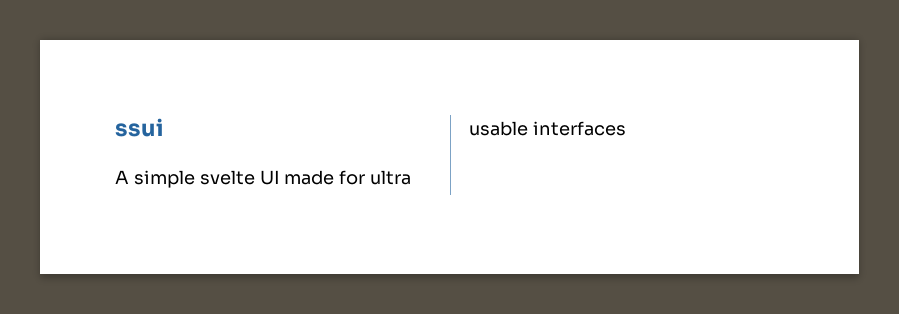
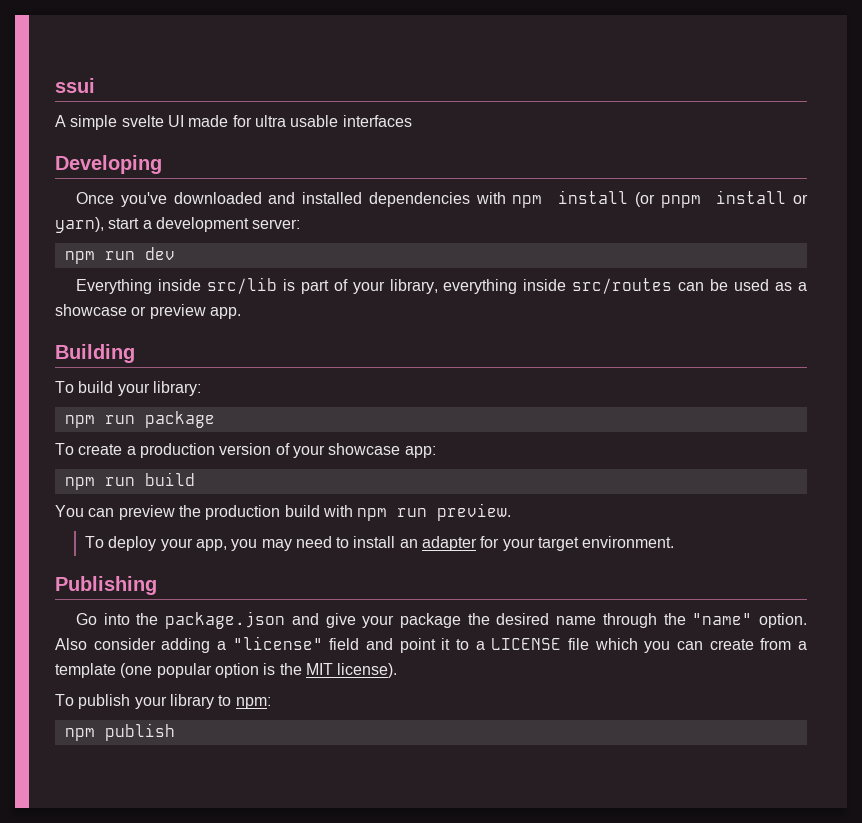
(626, 128) none -> [55,155,162,174] [76,190,808,208] [55,217,301,233] [64,247,175,264] [76,277,808,294] [55,304,241,319] [55,344,135,363] [55,381,201,396] [64,411,215,428] [55,443,436,458] [64,472,195,490] [55,503,512,521] [84,536,675,551] [55,576,157,595] [76,611,808,629] [55,636,807,653] [55,663,398,678] [55,694,271,709] [64,723,175,741] // Developing // Once you've downloaded and installed dependencies with npm install (or pnpm install or yarn), start a development server: // npm run dev // Everything inside src/lib is part of your library, everything inside src/routes can be used as a showcase or preview app. // Building // To build your library: // npm run package // To create a production version of your showcase app: // npm run build // You can preview the production build with npm run preview. // To deploy your app, you may need to install an adapter for your target environment. // Publishing // Go into the package.json and give your package the desired name through the "name" option. Also consider adding a "license" field and point it to a LICENSE file which you can create from a template (one popular option is the MIT license). // To publish your library to npm: // npm publish

